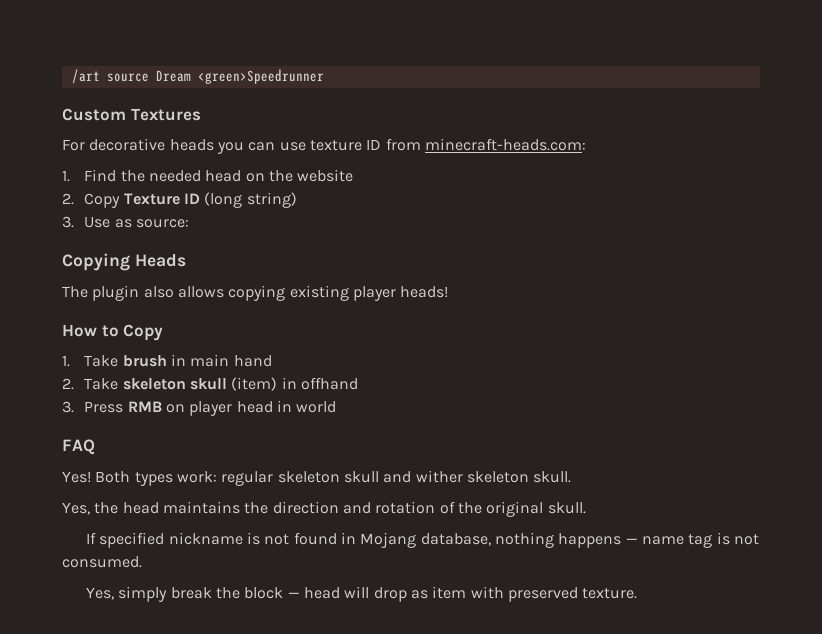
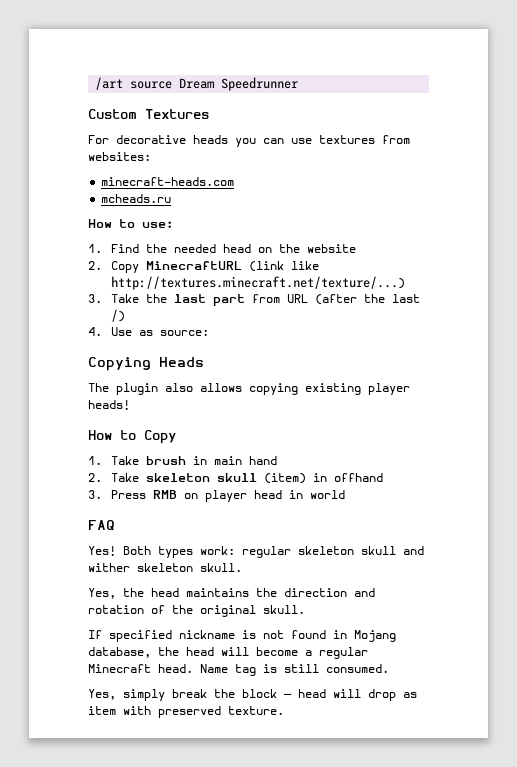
[197,69,324,84] <green>Speedrunner -> [221,77,299,91] Speedrunner
[309,138,586,151] texture ID from minecraft-heads.com: -> [319,135,410,144] [88,152,151,161] [101,177,235,186] [101,194,172,203] [88,219,173,228] textures from websites: // minecraft-heads.com // mcheads.ru // How to use:
[123,192,297,208] [62,216,74,228] Texture ID (long string) // 3. -> [145,261,319,272] [110,276,405,290] [88,294,420,306] [110,309,125,322] [88,327,102,336] MinecraftURL (link like http://textures.minecraft.net/texture/...) // 3. Take the last part from URL (after the last /) // 4.
[494,532,684,548] nothing happens — name -> [158,647,368,659] [88,664,228,673] the head will become a regular Minecraft head. Name
[733,534,759,545] not -> [284,664,319,673] still

